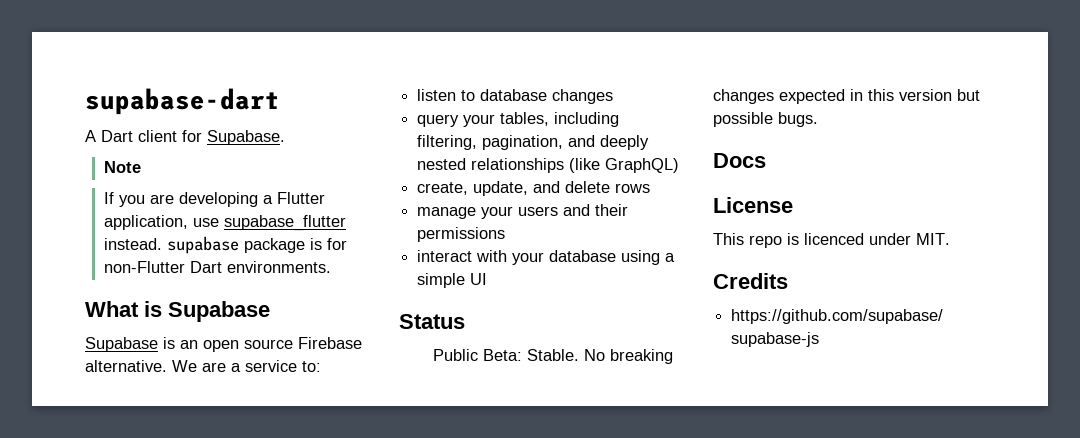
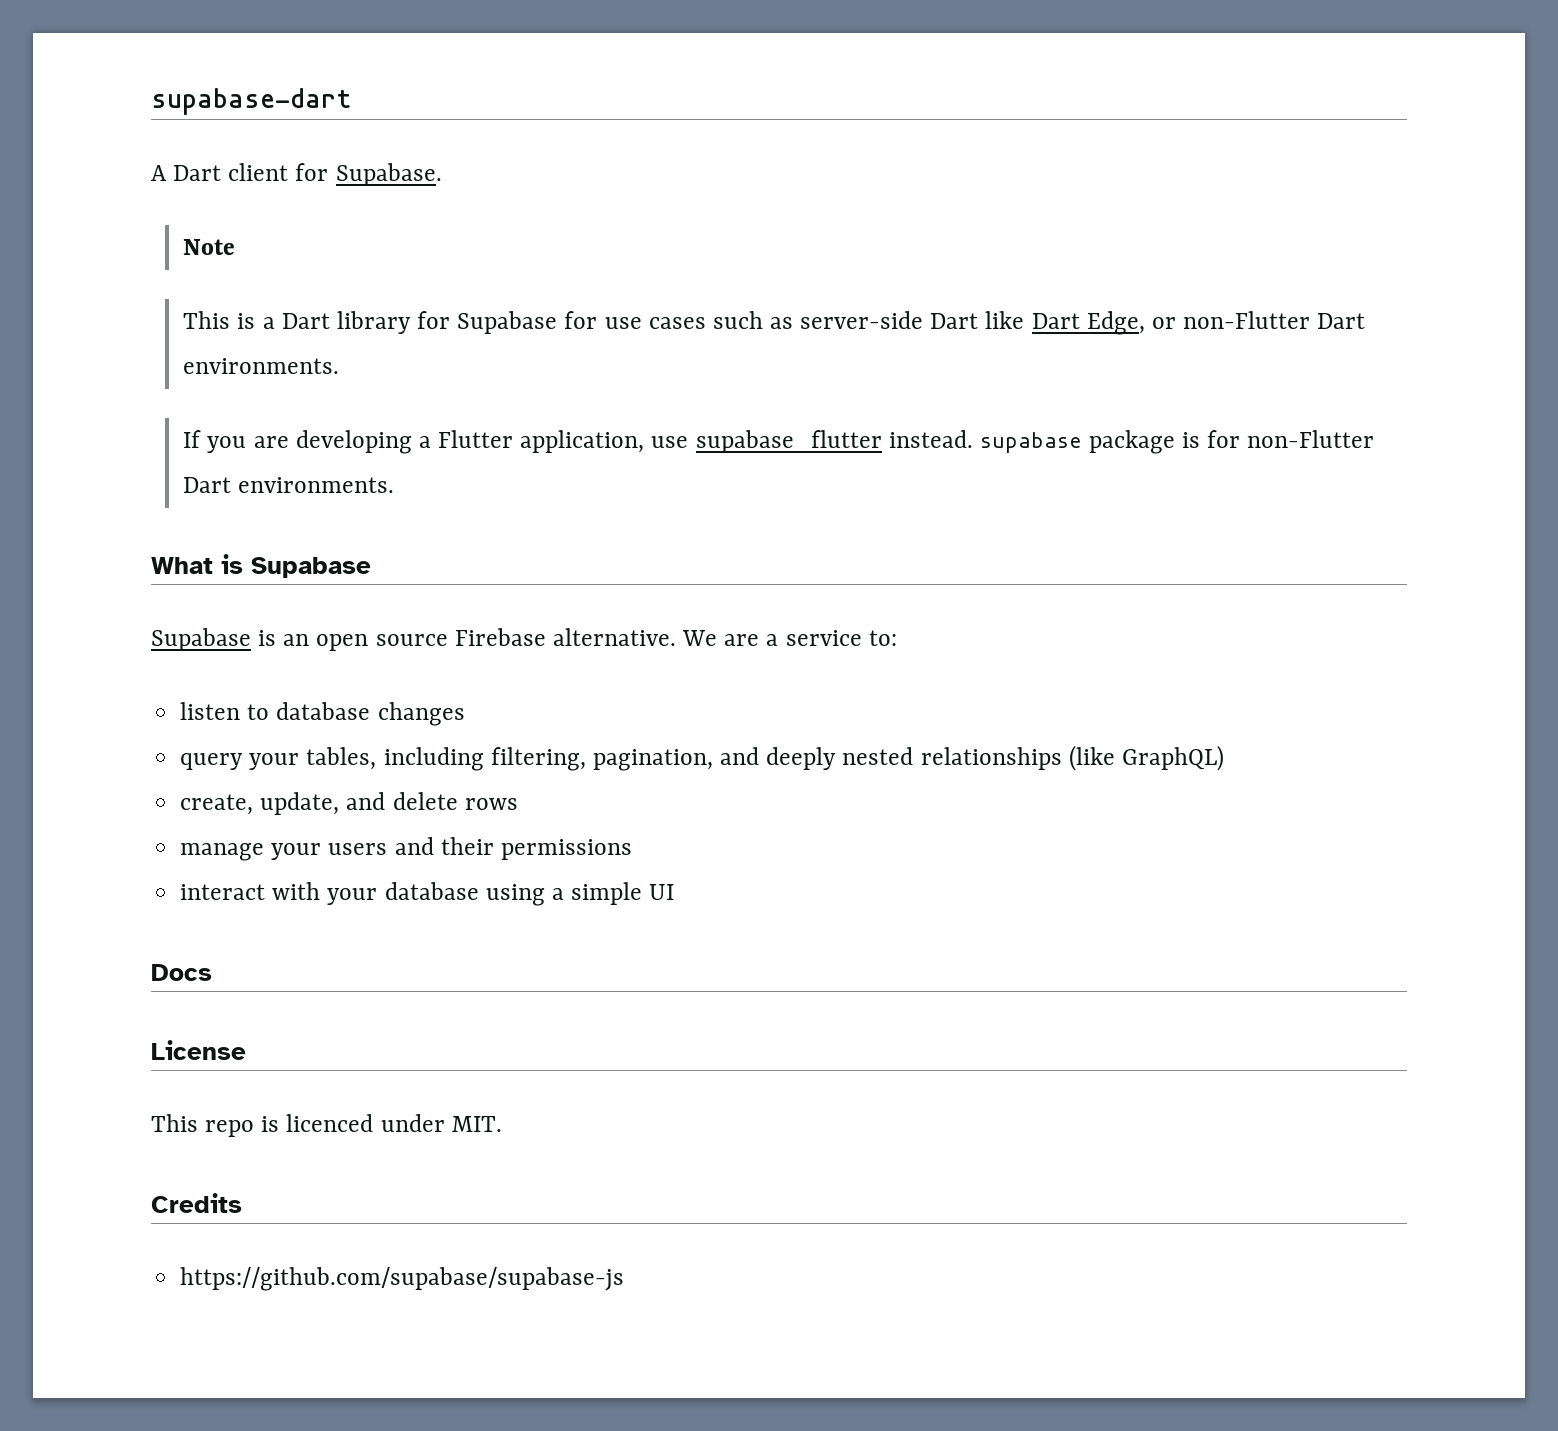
(141, 167) none -> [183,311,1366,335] [183,358,340,374] // This is a Dart library for Supabase for use cases such as server-side Dart like Dart Edge, or non-Flutter Dart environments.
[399,314,465,329] [433,349,674,364] [713,89,980,104] [713,112,818,127] // Status // Public Beta: Stable. No breaking changes expected in this version but possible bugs. -> (675, 892) none

